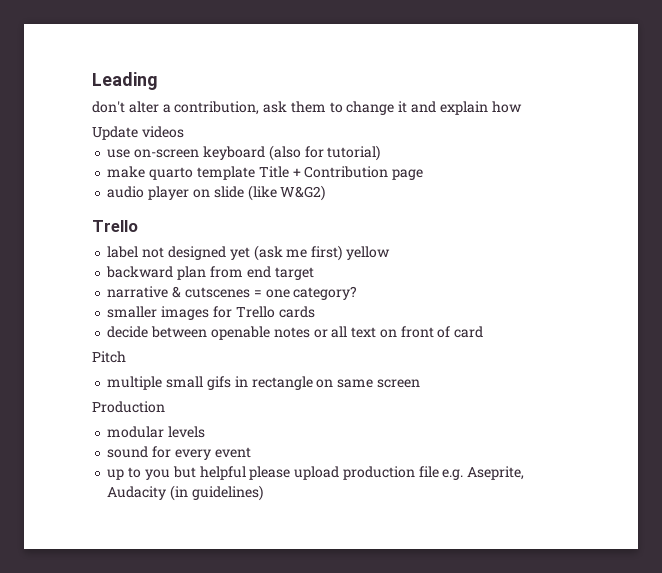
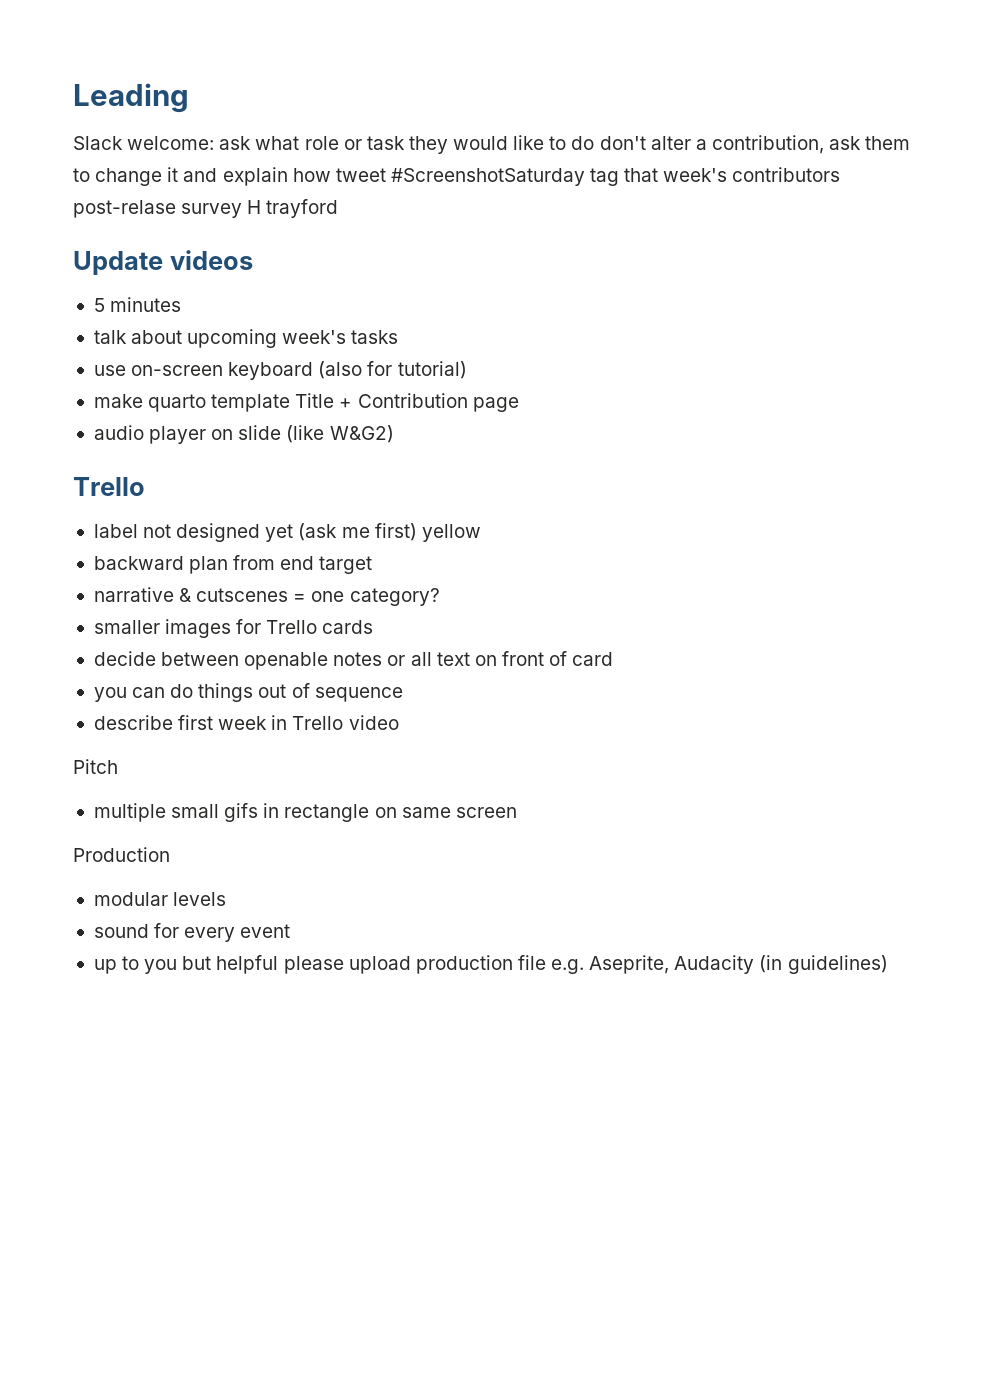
(158, 81) none -> [73,135,595,154] Slack welcome: ask what role or task they would like to do
[92,126,184,140] // Update videos -> [335,167,841,186] [73,199,339,218] [73,250,253,275] [93,297,182,312] [93,329,399,348] tweet #ScreenshotSaturday tag that week's contributors post-relase survey H trayford // Update videos // 5 minutes // talk about upcoming week's tasks
(484, 332) none -> [93,683,403,702] [93,715,399,730] // you can do things out of sequence // describe first week in Trello video

